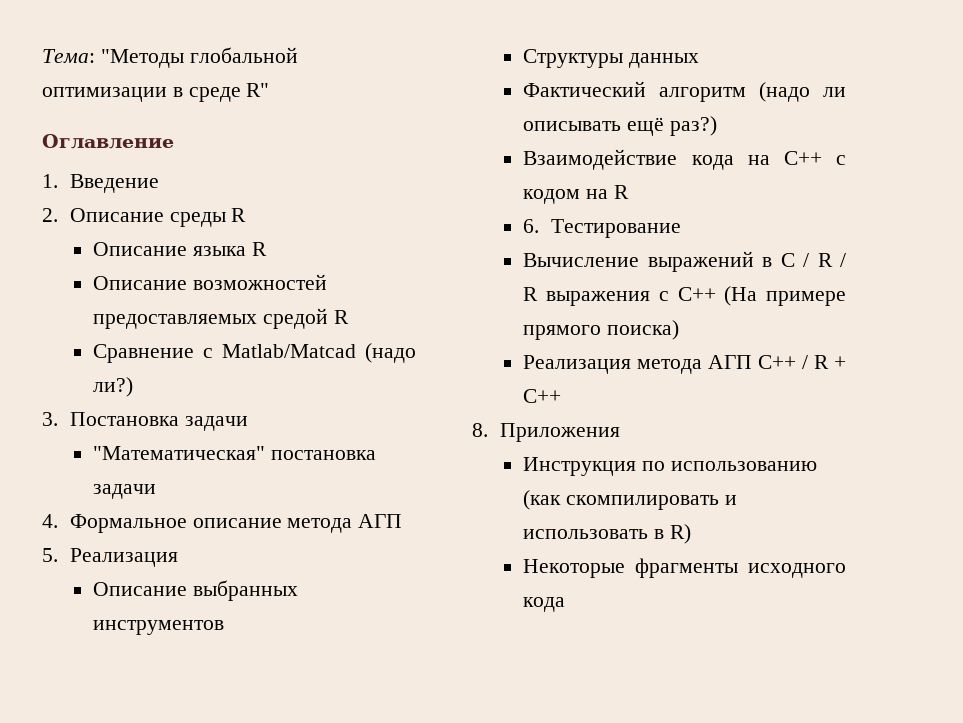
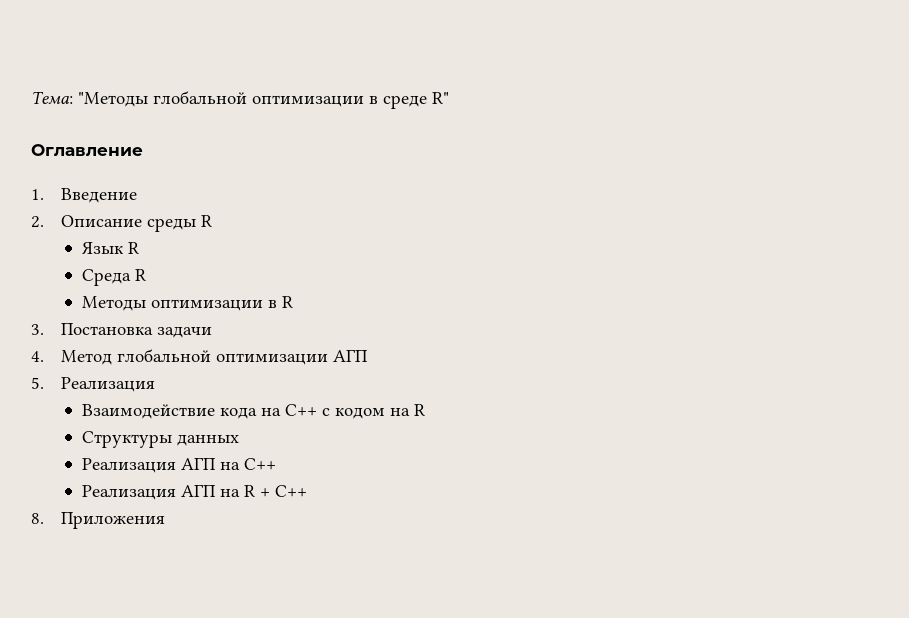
[93,242,268,256] [93,274,328,290] [93,308,350,329] [93,343,416,363] [93,377,134,397] [42,412,248,431] [93,446,377,460] [93,484,157,499] [42,514,403,533] [42,548,178,567] [93,580,299,601] [93,620,225,635] [523,49,700,68] [523,81,846,102] [523,116,718,136] Описание языка R // Описание возможностей предоставляемых средой R // Сравнение с Matlab/Matcad (надо ли?) // 3. Постановка задачи // "Математическая" постановка задачи // 4. Формальное описание метода АГП // 5. Реализация // Описание выбранных инструментов // Структуры данных // Фактический алгоритм (надо ли описывать ещё раз?) -> [81,241,139,254] [81,269,146,286] [81,296,293,311] [31,323,213,338] [31,349,369,365] [31,377,156,392] Язык R // Среда R // Методы оптимизации в R // 3. Постановка задачи // 4. Метод глобальной оптимизации АГП // 5. Реализация
[523,219,682,238] [523,251,847,272] [523,286,846,306] [523,320,680,340] [523,355,809,374] 6. Тестирование // Вычисление выражений в С / R / R выражения с С++ (На примере прямого поиска) // Реализация метода АГП С++ / -> [81,431,239,448] [81,457,276,473] [81,484,240,500] Структуры данных // Реализация АГП на С++ // Реализация АГП на
[523,457,818,476] [523,490,738,510] [523,524,692,544] [523,558,846,578] [523,597,566,612] // Инструкция по использованию (как скомпилировать и использовать в R) // Некоторые фрагменты исходного кода -> (166, 520) none

